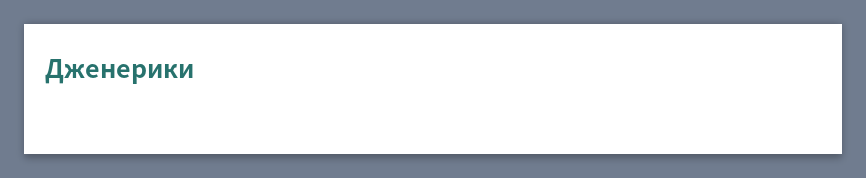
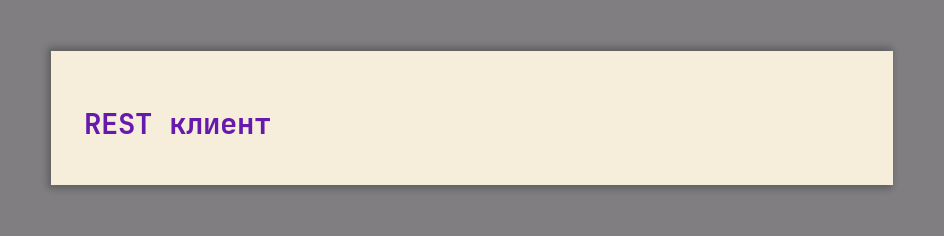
[45,59,194,84] Дженерики -> [84,113,271,134] REST клиент

